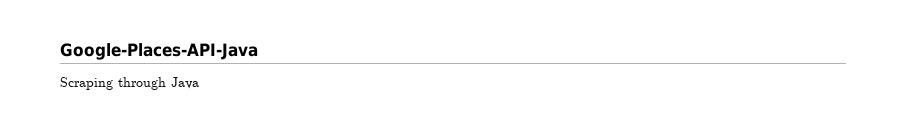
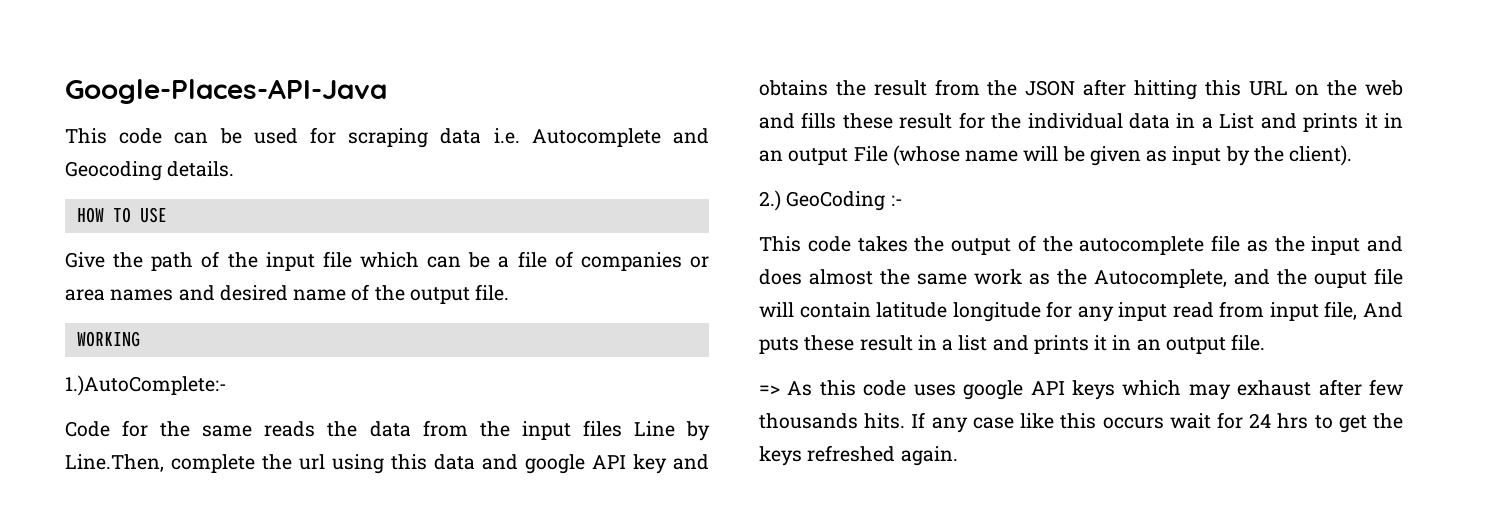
[60,77,199,90] Scraping through Java -> [65,127,709,148] [65,161,235,181] [76,207,167,223] [65,251,710,271] [65,284,510,304] [76,331,140,347] [65,375,227,396] [65,420,710,441] [65,454,709,474] [759,79,1403,100] [759,112,1403,132] [759,145,1353,166] [759,190,903,211] [759,235,1403,255] [759,268,1403,288] [759,301,1403,322] [759,334,1266,354] [759,379,1403,400] [759,412,1403,433] [759,445,958,466] This code can be used for scraping data i.e. Autocomplete and Geocoding details. // HOW TO USE // Give the path of the input file which can be a file of companies or area names and desired name of the output file. // WORKING // 1.)AutoComplete:- // Code for the same reads the data from the input files Line by Line.Then, complete the url using this data and google API key and obtains the result from the JSON after hitting this URL on the web and fills these result for the individual data in a List and prints it in an output File (whose name will be given as input by the client). // 2.) GeoCoding :- // This code takes the output of the autocomplete file as the input and does almost the same work as the Autocomplete, and the ouput file will contain latitude longitude for any input read from input file, And puts these result in a list and prints it in an output file. // => As this code uses google API keys which may exhaust after few thousands hits. If any case like this occurs wait for 24 hrs to get the keys refreshed again.

